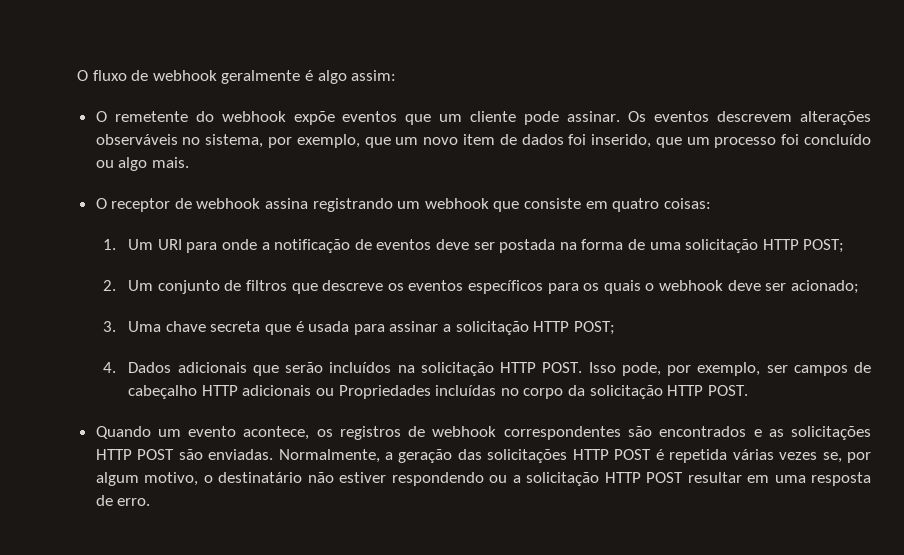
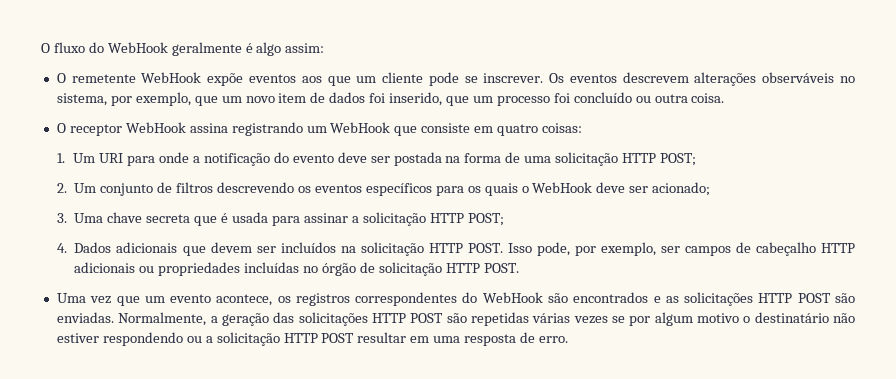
[131,70,217,81] de webhook -> [88,42,168,53] do WebHook
[195,111,286,122] do webhook -> [141,72,202,83] WebHook
(398, 116) none -> [301,76,322,83] aos
[567,111,621,122] assinar. -> [464,73,544,83] se inscrever.
[118,157,189,171] algo mais. -> [654,93,725,103] outra coisa.
[174,198,261,209] de webhook -> [125,122,186,133] WebHook
[424,198,489,209] webhook -> [330,122,391,133] WebHook
[354,239,432,250] de eventos -> [273,152,334,163] do evento
[291,280,384,294] que descreve -> [217,182,295,193] descrevendo
[658,280,723,291] webhook -> [532,182,593,193] WebHook
[285,362,324,373] serão -> [210,242,276,253] devem ser
[338,385,431,399] Propriedades -> [158,262,241,276] propriedades
[523,385,585,399] corpo da -> [322,262,375,276] órgão de
[95,426,151,439] Quando -> [56,293,140,306] Uma vez que
[408,426,621,440] de webhook correspondentes -> [355,292,543,306] correspondentes do WebHook
[655,449,728,463] é repetida -> [446,312,529,326] são repetidas
[822,452,842,463] se, -> [611,316,625,323] se
[144,472,199,486] motivo, -> [696,313,739,323] motivo

